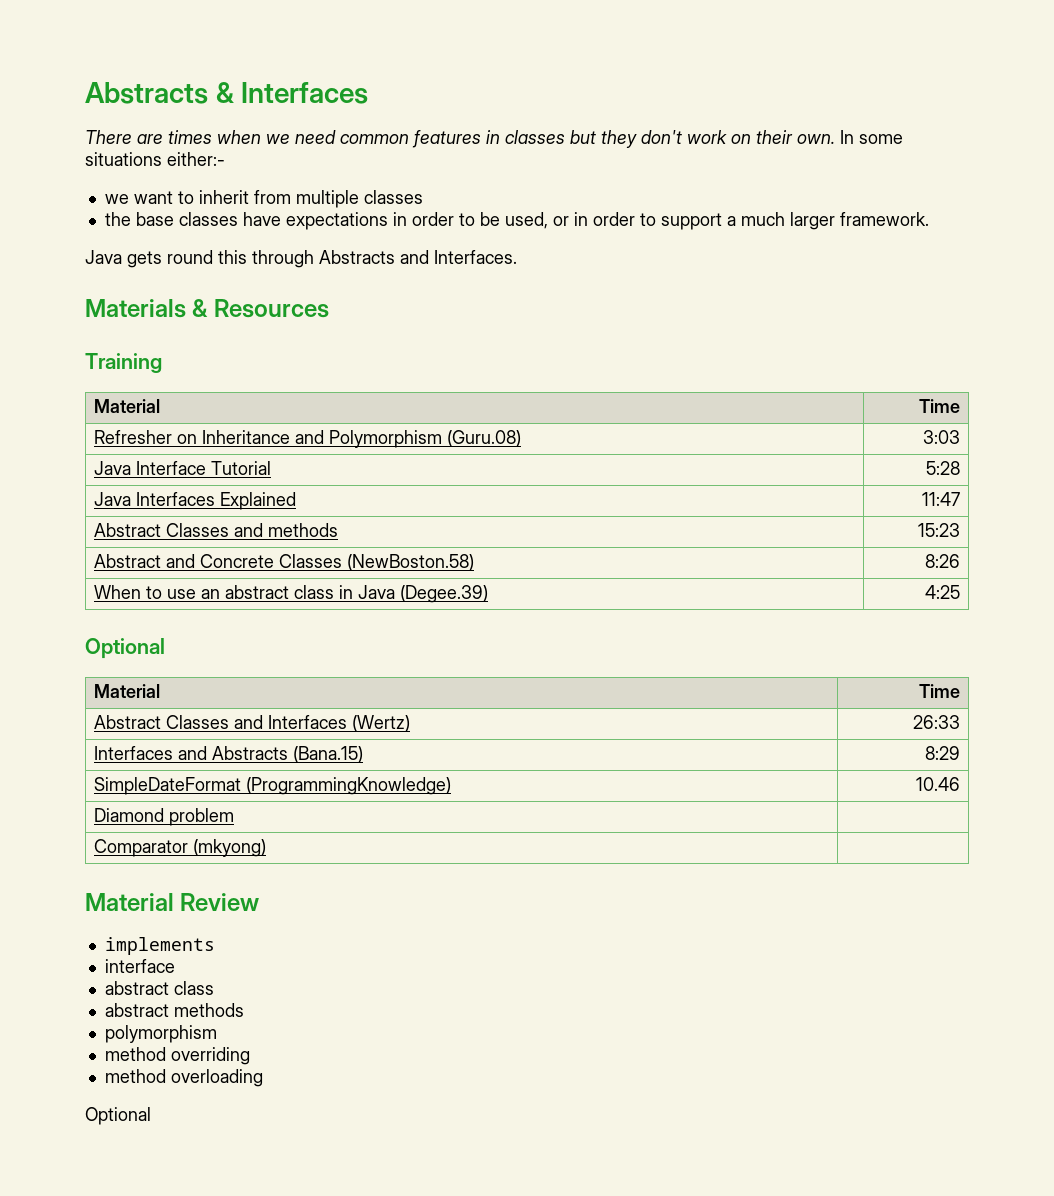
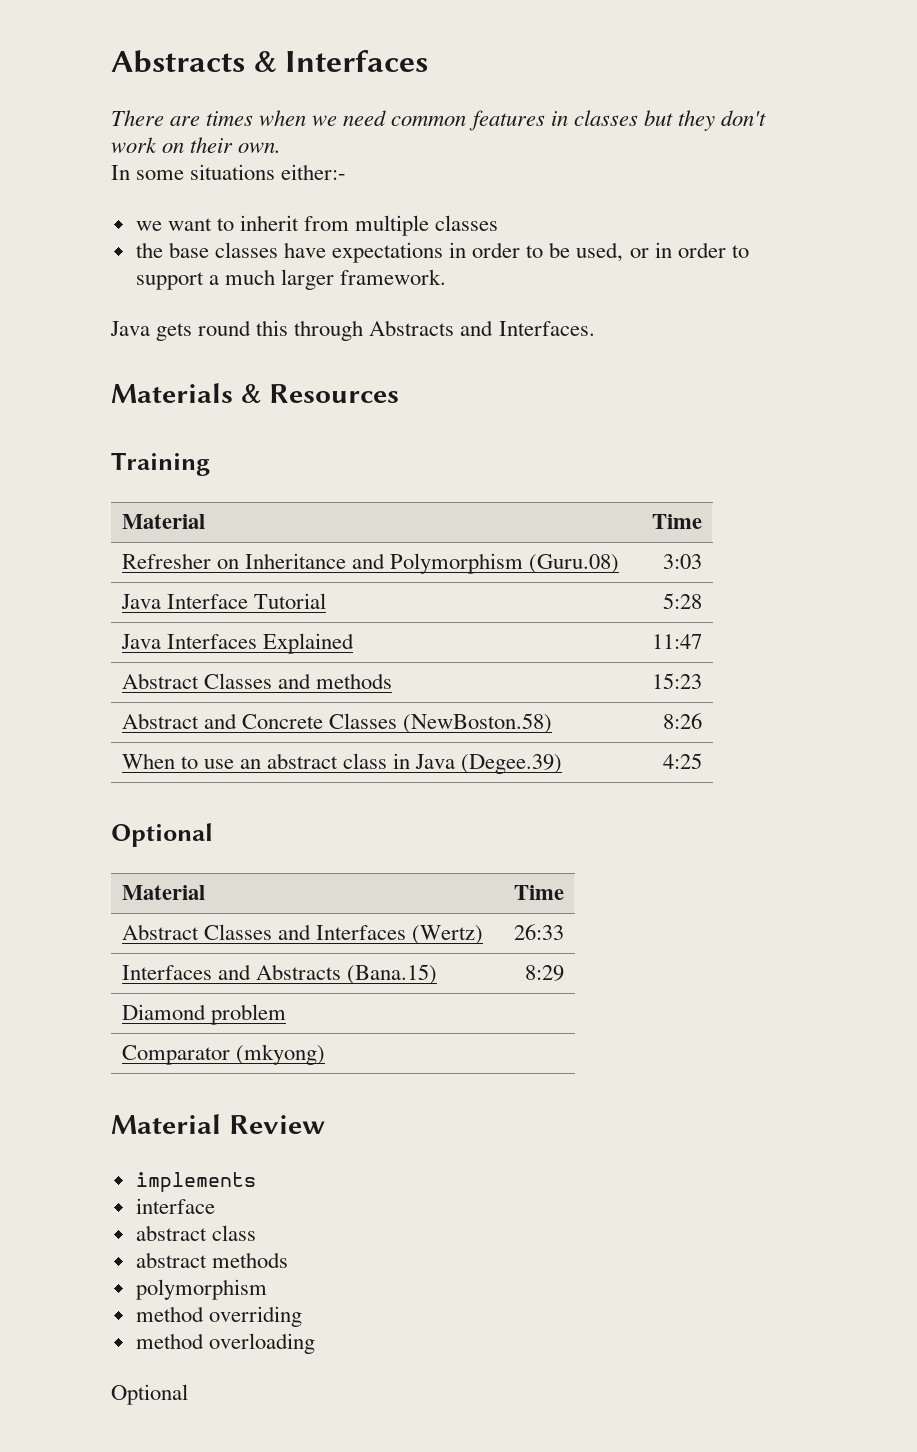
(835, 139) none -> (282, 147) //
[93,777,451,795] [916,777,961,791] // SimpleDateFormat (ProgrammingKnowledge) | 10.46 -> (565, 973) none

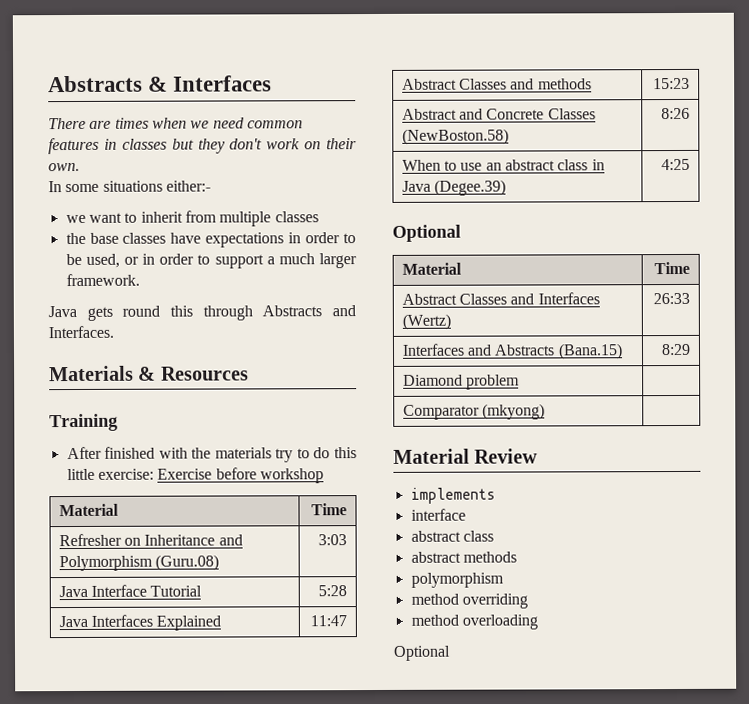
(210, 464) none -> [66,446,358,463] [66,467,324,484] // After finished with the materials try to do this little exercise: Exercise before workshop

